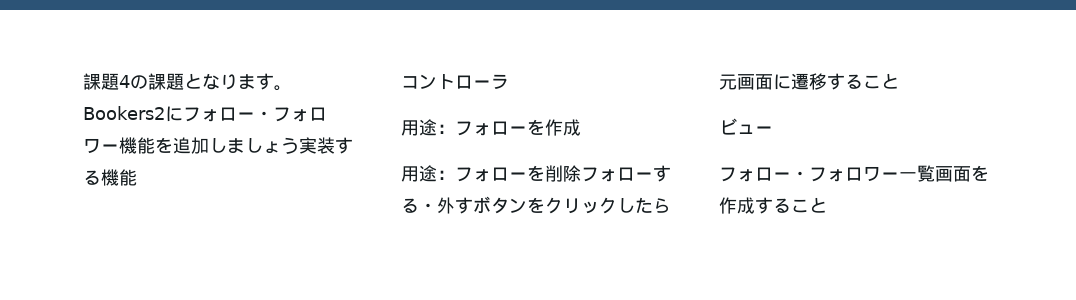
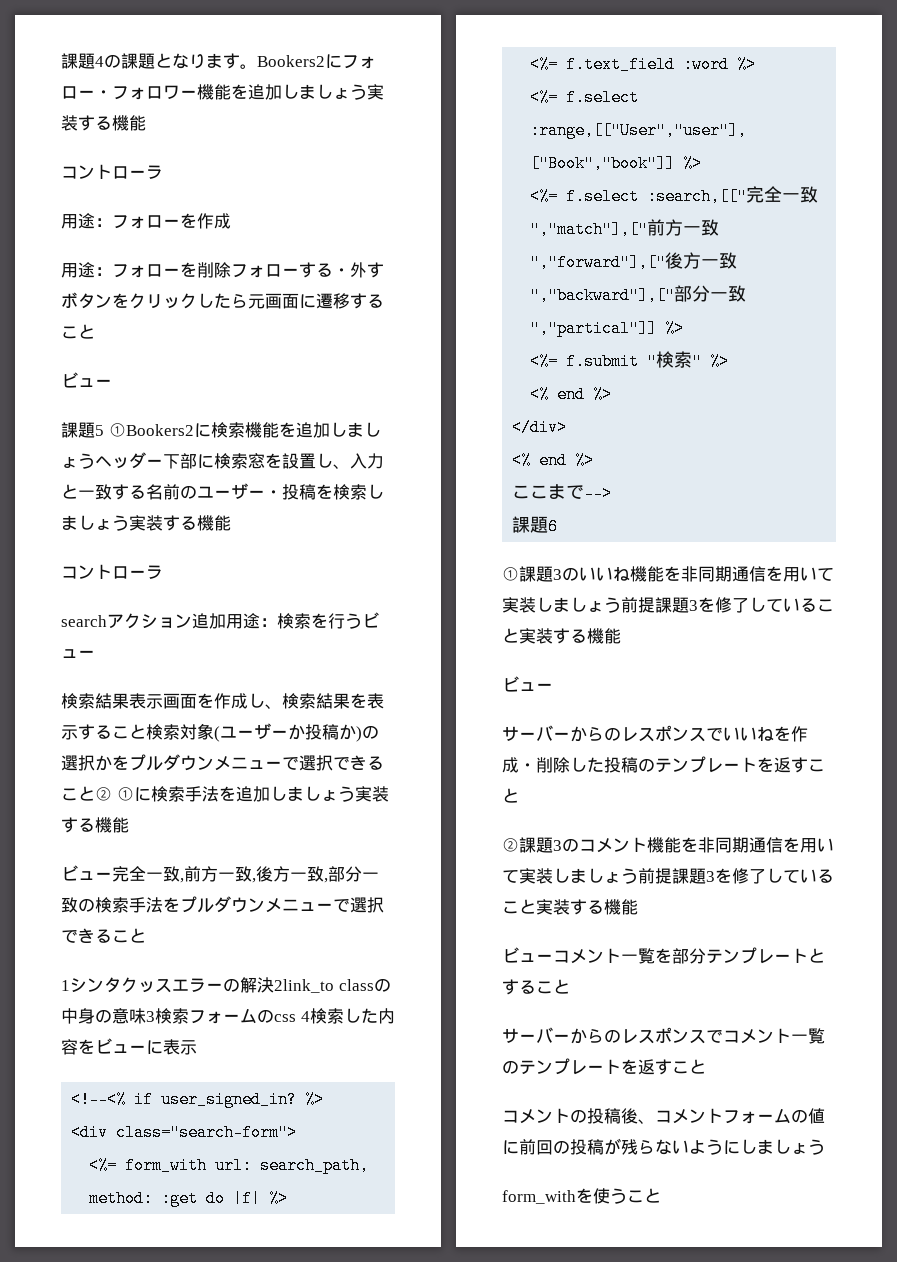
[719,165,989,182] [719,197,791,214] フォロー・フォロワー一覧画面を作成する -> [61,422,381,438] [61,452,384,469] [61,483,384,500] [61,515,231,531] [61,564,163,579] [61,612,379,629] [61,649,95,658] [61,693,384,709] [61,723,379,742] [61,754,384,771] [61,786,389,802] [61,817,129,833] [61,865,379,883] [61,896,384,913] [61,928,146,943] [61,977,391,993] [61,1008,395,1024] [61,1038,197,1055] [71,1091,325,1108] [71,1124,298,1141] [89,1157,370,1174] [89,1190,289,1207] [530,56,757,73] [530,89,640,106] [530,122,748,139] [530,155,703,172] [530,186,819,205] [530,219,720,238] [530,252,738,271] [530,285,747,304] [530,320,685,337] [530,351,730,370] [530,386,613,403] [512,419,568,436] [512,452,595,469] [512,484,613,502] [512,516,559,535] [502,566,834,582] [502,597,834,613] [502,628,621,644] [502,676,553,692] [502,725,808,742] [502,756,825,773] [502,788,519,803] [502,837,834,853] [502,868,834,884] [502,899,638,915] [502,947,825,964] [502,979,570,995] [502,1027,825,1044] [502,1058,706,1075] [502,1108,825,1124] [502,1138,825,1155] [502,1188,627,1204] 課題5 ①Bookers2に検索機能を追加しましょうヘッダー下部に検索窓を設置し、入力と一致する名前のユーザー・投稿を検索しましょう実装する機能 // コントローラ // searchアクション追加用途：検索を行うビュー // 検索結果表示画面を作成し、検索結果を表示すること検索対象(ユーザーか投稿か)の選択かをプルダウンメニューで選択できること② ①に検索手法を追加しましょう実装する機能 // ビュー完全一致,前方一致,後方一致,部分一致の検索手法をプルダウンメニューで選択できること // 1シンタクッスエラーの解決2link_to classの中身の意味3検索フォームのcss 4検索した内容をビューに表示 // <!--<% if user_signed_in? %> // <div class="search-form"> // <%= form_with url: search_path, method: :get do |f| %> // <%= f.text_field :word %> // <%= f.select :range,[["User","user"], ["Book","book"]] %> // <%= f.select :search,[["完全一致","match"],["前方一致","forward"],["後方一致","backward"],["部分一致","partical"]] %> // <%= f.submit "検索" %> // <% end %> // </div> // <% end %> // ここまで--> // 課題6 // ①課題3のいいね機能を非同期通信を用いて実装しましょう前提課題3を修了していること実装する機能 // ビュー // サーバーからのレスポンスでいいねを作成・削除した投稿のテンプレートを返すこと // ②課題3のコメント機能を非同期通信を用いて実装しましょう前提課題3を修了していること実装する機能 // ビューコメント一覧を部分テンプレートとすること // サーバーからのレスポンスでコメント一覧のテンプレートを返すこと // コメントの投稿後、コメントフォームの値に前回の投稿が残らないようにしましょう // form_withを使う

